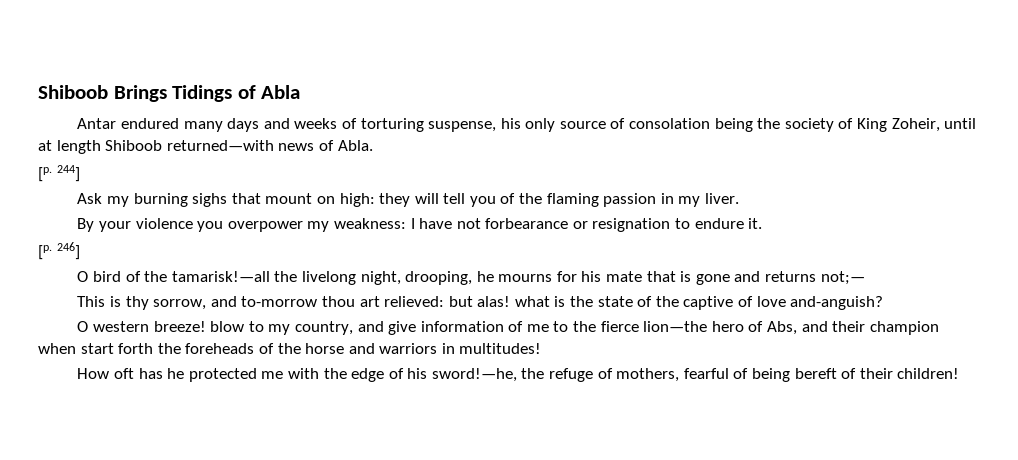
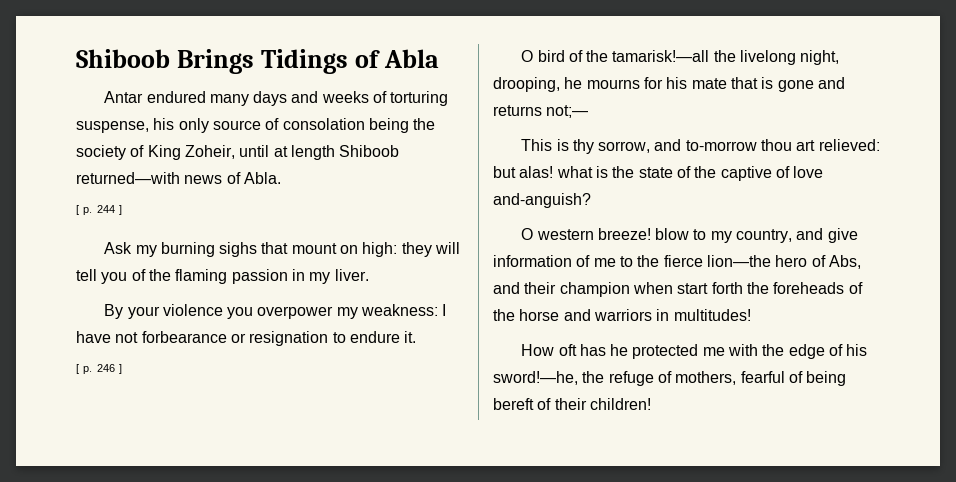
[38,165,80,182] [p. 244] -> [76,205,122,215] [ p. 244 ]
[38,242,80,260] [p. 246] -> [76,364,122,374] [ p. 246 ]

